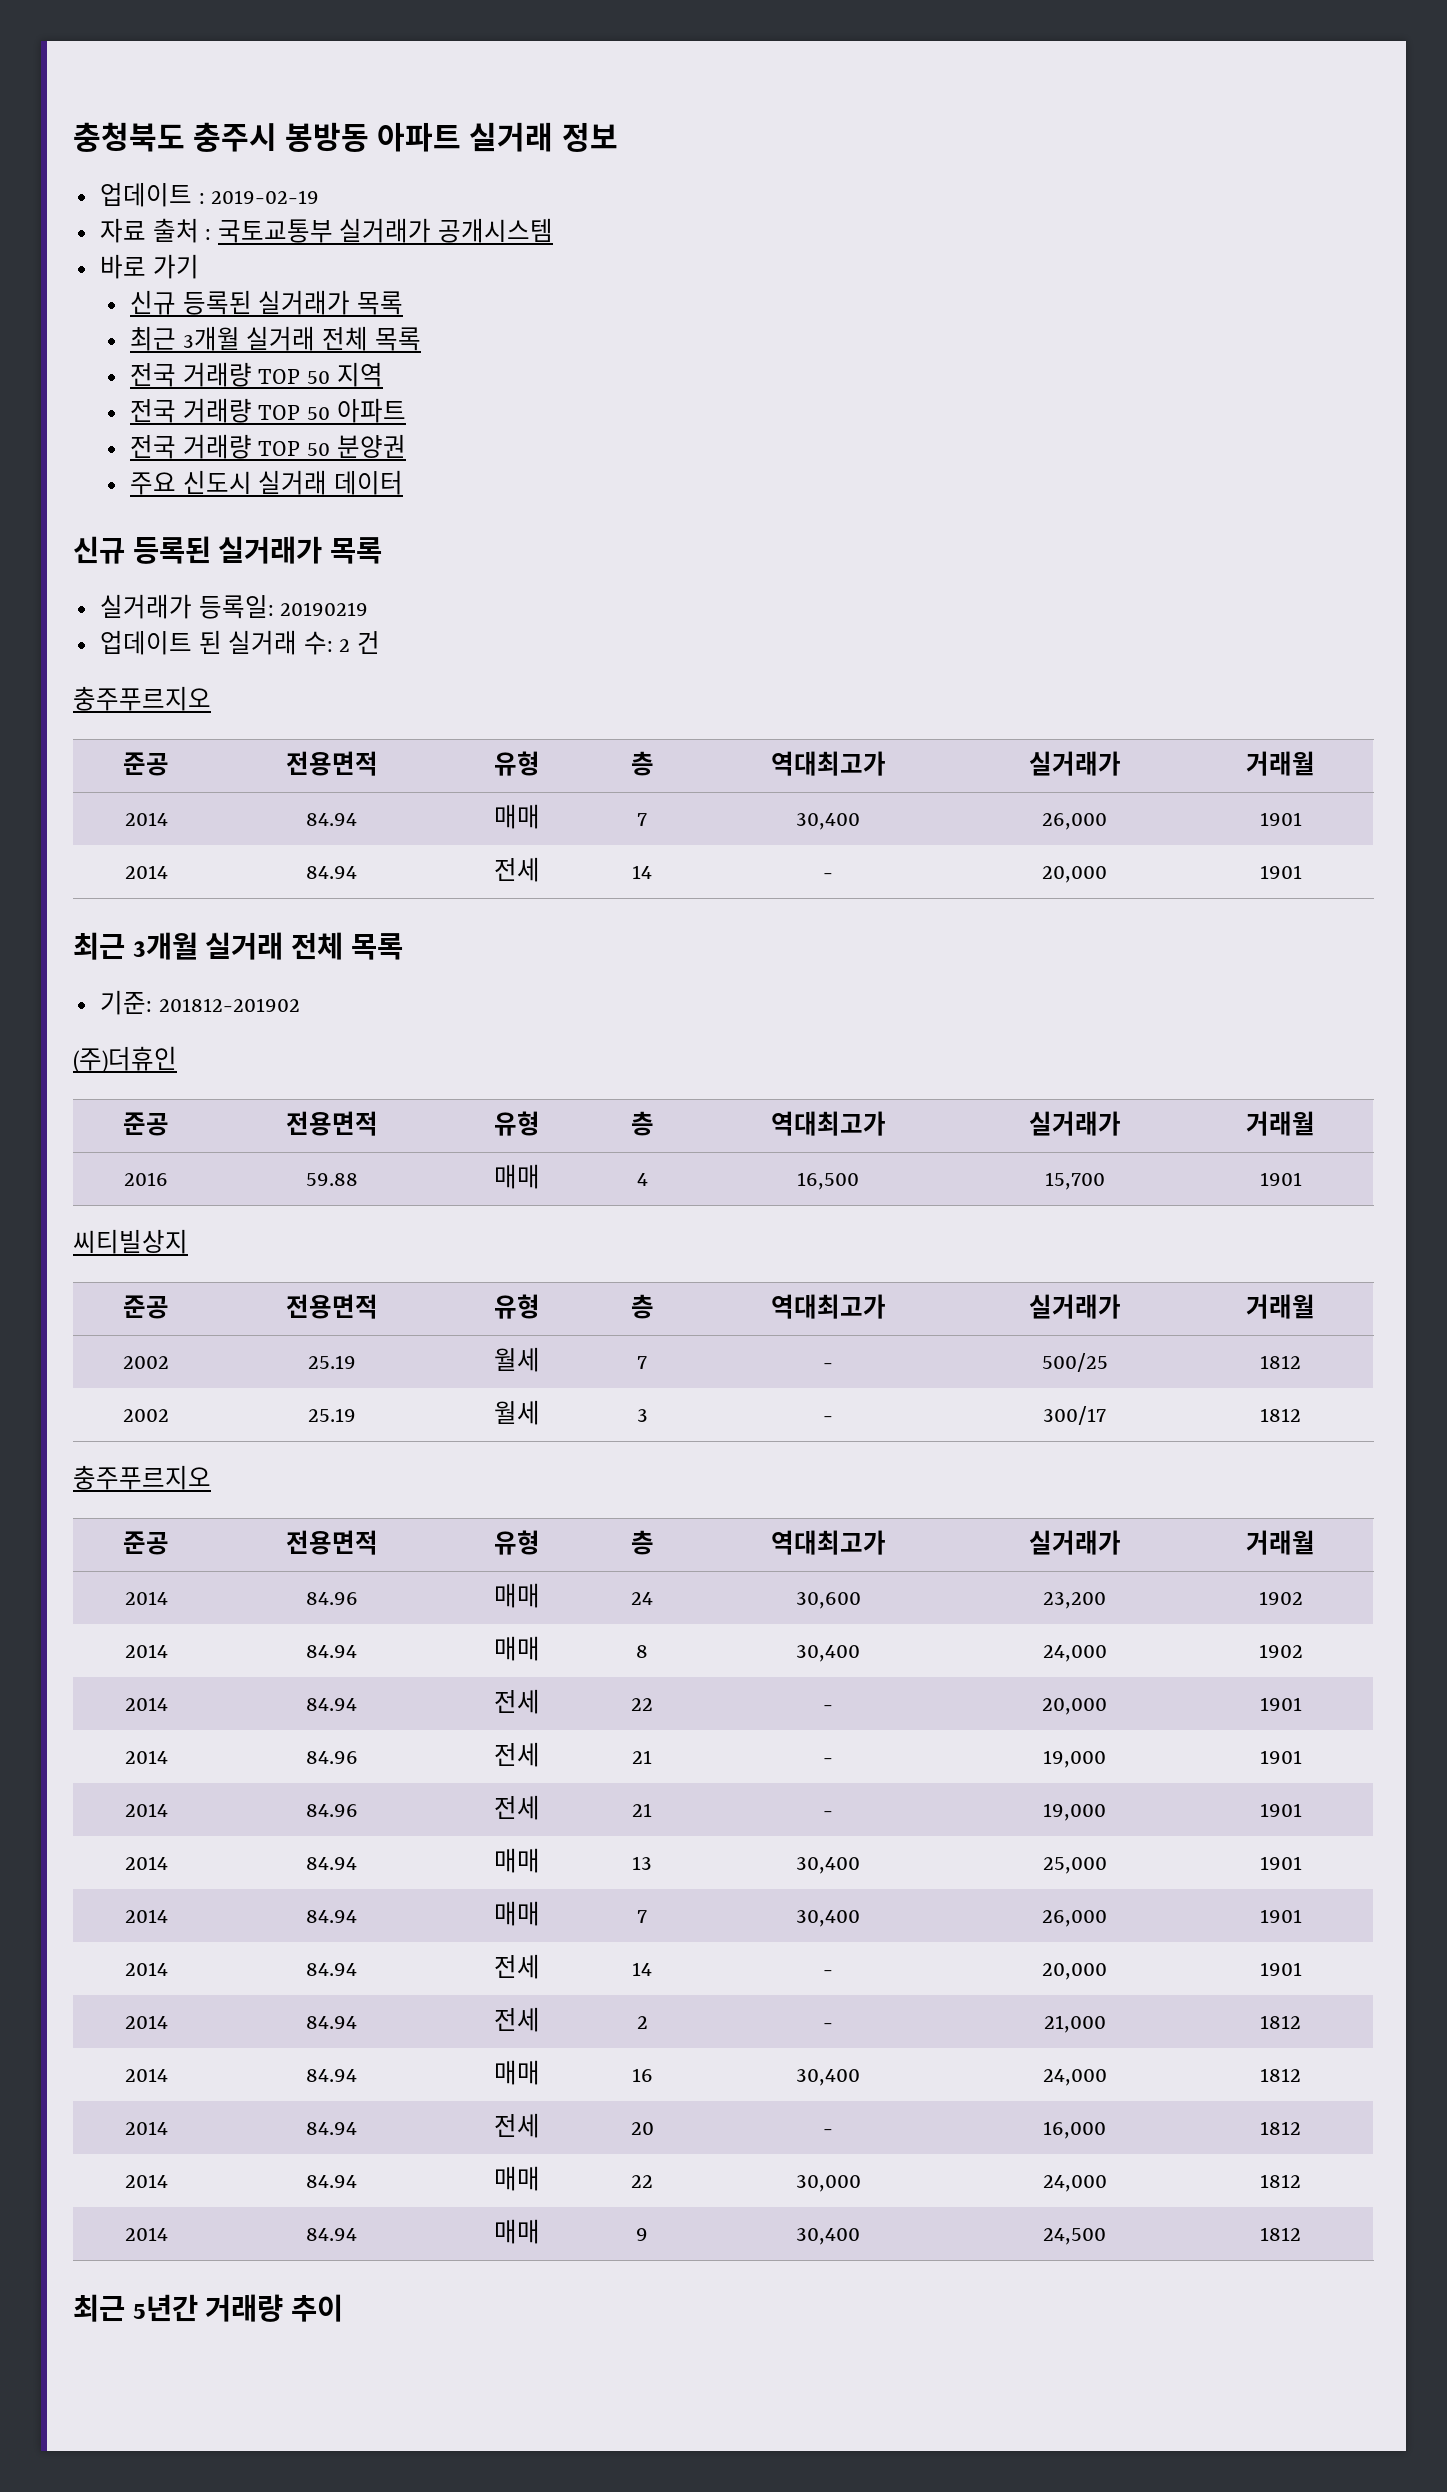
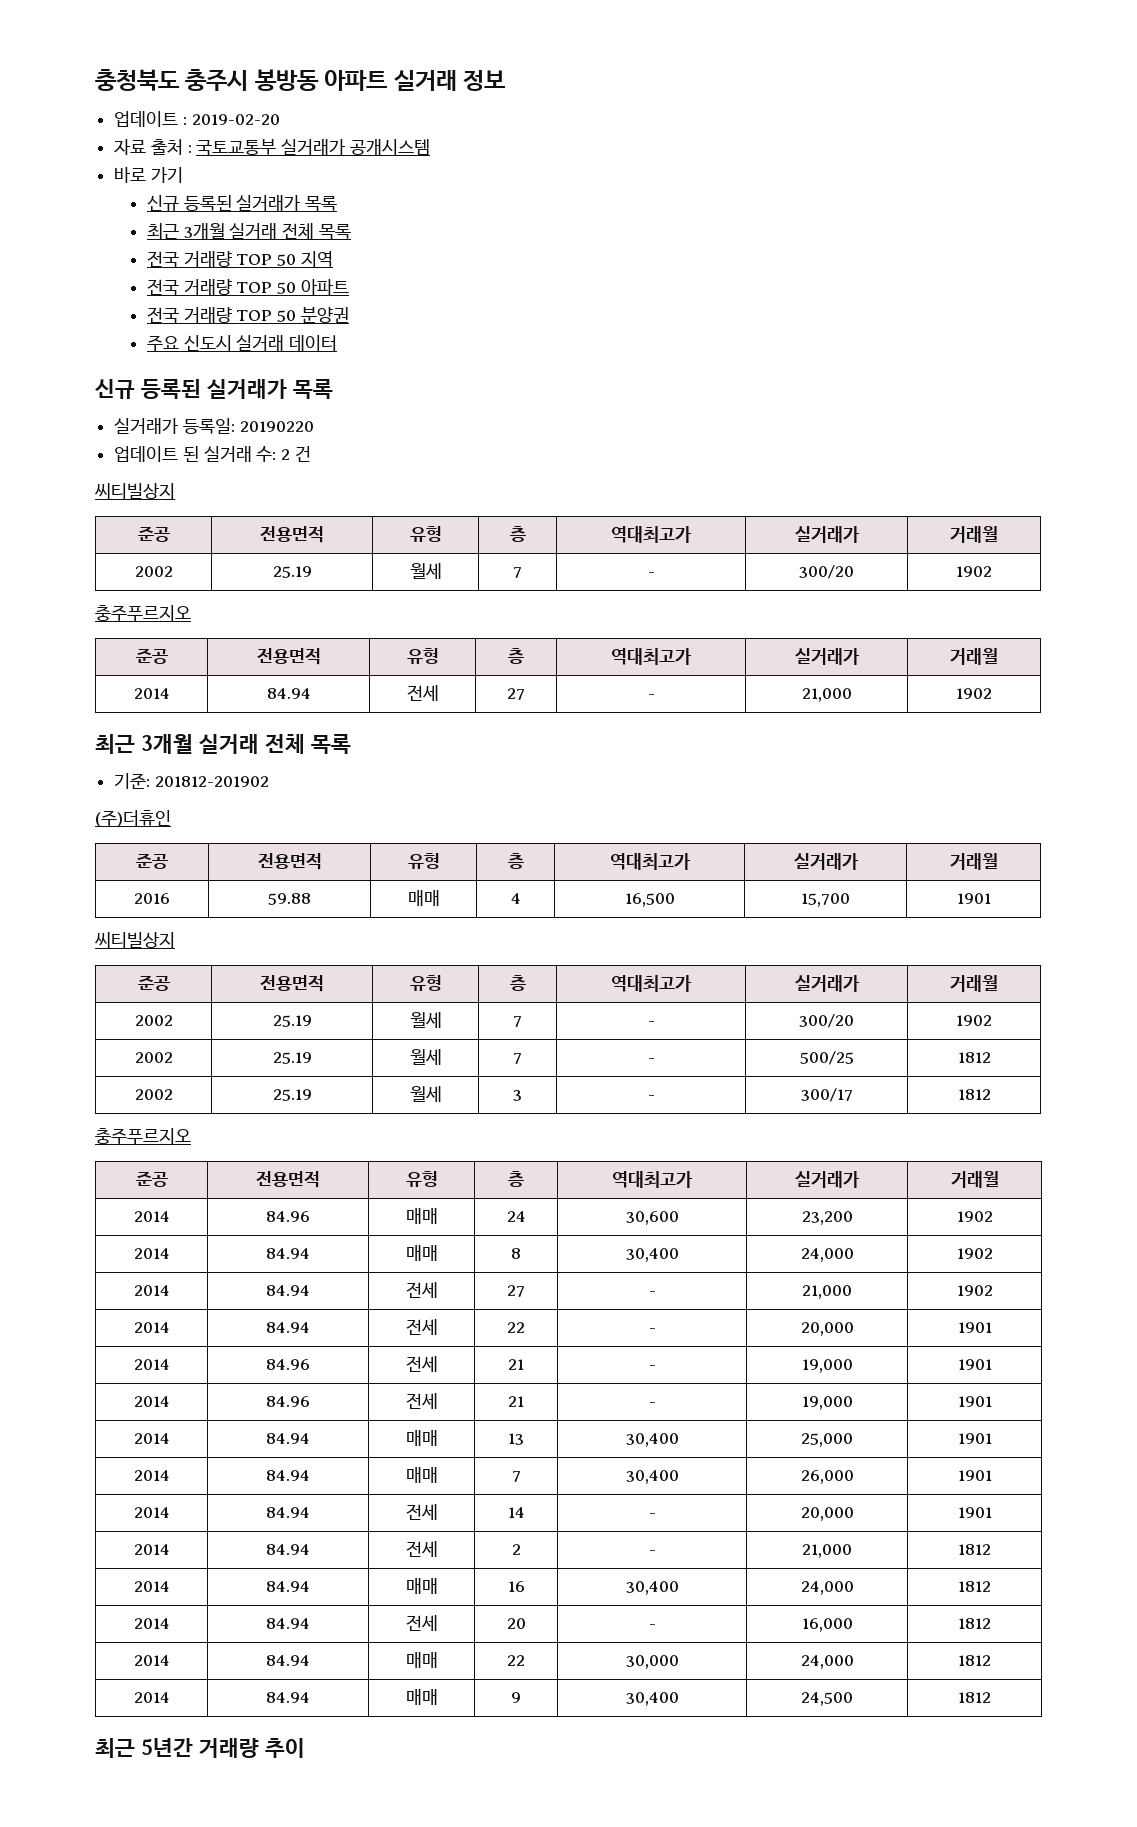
[211,190,320,204] 2019-02-19 -> [191,114,280,125] 2019-02-20
[280,602,369,616] 20190219 -> [239,421,314,432] 20190220
[73,686,211,711] [123,752,169,776] [285,751,378,776] [494,751,540,776] [630,751,654,776] [770,751,886,776] [1028,751,1121,776] [1246,751,1315,776] [124,812,168,826] [306,813,357,826] [494,804,540,829] [637,813,647,826] [796,813,860,830] [1042,813,1107,830] [1259,812,1302,826] [124,865,168,879] [306,866,357,879] [494,857,540,882] [632,865,652,879] [823,873,833,879] [1042,866,1107,883] [1259,865,1302,879] // 충주푸르지오 // 준공 | 전용면적 | 유형 | 층 | 역대최고가 | 실거래가 | 거래월 // 2014 | 84.94 | 매매 | 7 | 30,400 | 26,000 | 1901 // 2014 | 84.94 | 전세 | 14 | - | 20,000 | 1901 -> [94,483,175,499] [137,526,170,542] [260,526,324,543] [409,526,442,542] [509,526,526,542] [611,526,692,543] [794,526,860,543] [950,526,998,543] [134,566,173,577] [272,566,312,578] [409,563,442,579] [513,567,522,578] [647,572,655,577] [799,565,854,579] [956,566,992,577] [95,605,191,622] [135,648,168,664] [256,648,321,665] [406,648,439,664] [508,648,524,664] [611,648,692,665] [794,648,860,665] [950,648,998,665] [133,688,170,699] [266,688,311,699] [406,685,439,701] [507,688,525,700] [647,694,655,699] [801,688,852,702] [956,688,992,699] // 씨티빌상지 // 준공 | 전용면적 | 유형 | 층 | 역대최고가 | 실거래가 | 거래월 // 2002 | 25.19 | 월세 | 7 | - | 300/20 | 1902 // 충주푸르지오 // 준공 | 전용면적 | 유형 | 층 | 역대최고가 | 실거래가 | 거래월 // 2014 | 84.94 | 전세 | 27 | - | 21,000 | 1902
(1315, 1306) none -> [134,1015,173,1026] [272,1015,312,1027] [409,1012,442,1028] [513,1016,522,1027] [647,1021,655,1026] [799,1014,854,1028] [956,1015,992,1026] // 2002 | 25.19 | 월세 | 7 | - | 300/20 | 1902
(1303, 1651) none -> [133,1285,170,1296] [266,1285,310,1296] [405,1282,438,1298] [507,1285,525,1297] [648,1291,656,1296] [802,1285,852,1299] [956,1285,993,1296] // 2014 | 84.94 | 전세 | 27 | - | 21,000 | 1902

